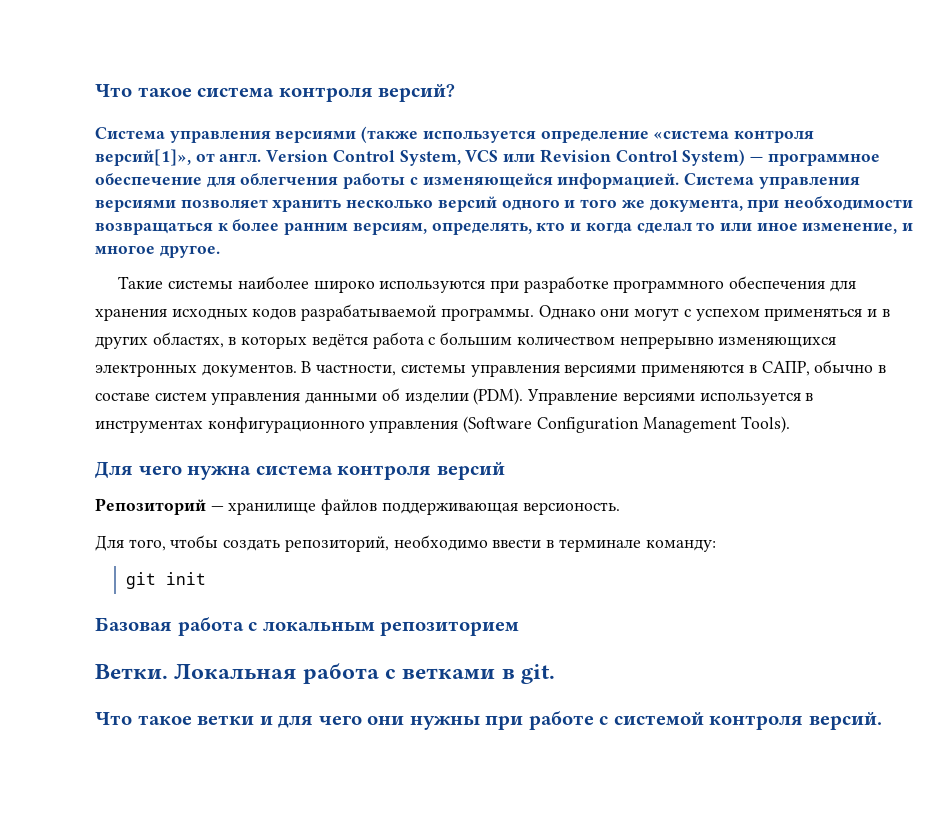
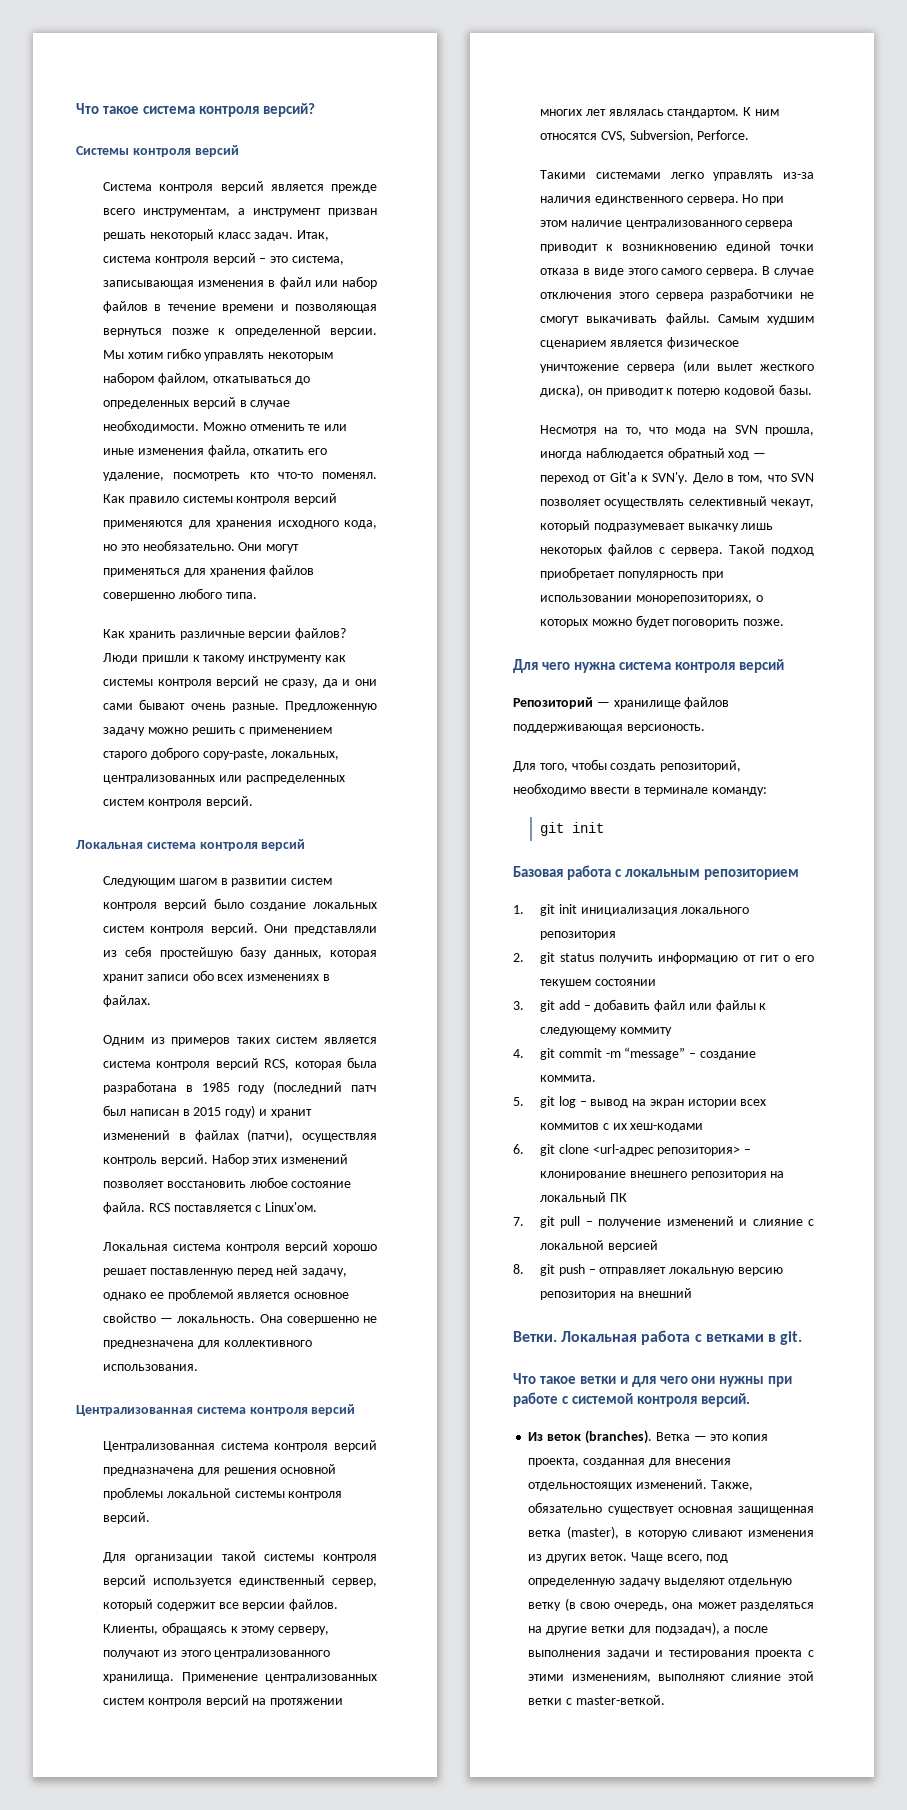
[95,126,815,143] [95,149,880,166] [95,173,860,189] [95,196,913,212] [95,219,914,235] [95,245,220,258] [118,276,856,293] [95,304,890,321] [95,332,837,349] [95,360,886,377] [95,388,814,405] [95,416,791,433] Система управления версиями (также используется определение «система контроля версий[1]», от англ. Version Control System, VCS или Revision Control System) — программное обеспечение для облегчения работы с изменяющейся информацией. Система управления версиями позволяет хранить несколько версий одного и того же документа, при необходимости возвращаться к более ранним версиям, определять, кто и когда сделал то или иное изменение, и многое другое. // Такие системы наиболее широко используются при разработке программного обеспечения для хранения исходных кодов разрабатываемой программы. Однако они могут с успехом применяться и в других областях, в которых ведётся работа с большим количеством непрерывно изменяющихся электронных документов. В частности, системы управления версиями применяются в САПР, обычно в составе систем управления данными об изделии (PDM). Управление версиями используется в инструментах конфигурационного управления (Software Configuration Management Tools). -> [76,145,239,157] [102,181,377,193] [102,208,378,217] [102,229,330,241] [102,253,344,265] [102,276,377,289] [102,301,377,313] [102,325,378,337] [102,348,334,361] [102,372,311,385] [102,397,291,409] [102,420,348,433] [102,445,328,457] [102,472,378,481] [102,493,338,505] [102,520,377,529] [102,540,300,553] [102,565,315,577] [102,588,257,601] [102,628,347,640] [102,653,346,664] [102,676,377,688] [102,699,377,712] [102,727,333,736] [102,747,340,760] [102,775,345,784] [102,796,253,808] [76,839,306,851] [102,876,333,887] [102,898,377,911] [102,923,377,935] [102,946,377,959] [102,970,330,983] [102,995,151,1007] [102,1035,378,1046] [102,1057,378,1070] [102,1081,377,1094] [102,1105,312,1118] [102,1129,377,1142] [102,1153,349,1166] [102,1177,352,1188] [102,1202,318,1214] [102,1241,377,1253] [102,1265,348,1277] [102,1288,350,1301] [102,1313,377,1325] [102,1340,312,1349] [102,1364,198,1371] [76,1404,356,1416] [102,1440,377,1452] [102,1464,337,1476] [102,1487,343,1500] [102,1512,150,1524] [102,1551,378,1563] [102,1575,377,1587] [102,1599,339,1611] [102,1622,330,1635] [102,1650,331,1659] [102,1672,377,1683] [102,1695,344,1707] [539,107,779,118] [539,130,750,142] [539,170,814,181] [539,194,785,205] [539,220,794,229] [539,241,814,253] [539,266,814,277] [539,288,814,301] [539,313,814,325] [539,337,739,349] [539,360,814,373] [539,384,812,397] [539,425,814,436] [539,447,767,460] [539,472,814,484] [539,496,814,508] [539,520,774,532] [539,544,814,556] [539,567,724,580] [539,595,763,604] [539,615,785,628] Системы контроля версий // Система контроля версий является прежде всего инструментам, а инструмент призван решать некоторый класс задач. Итак, система контроля версий – это система, записывающая изменения в файл или набор файлов в течение времени и позволяющая вернуться позже к определенной версии. Мы хотим гибко управлять некоторым набором файлом, откатываться до определенных версий в случае необходимости. Можно отменить те или иные изменения файла, откатить его удаление, посмотреть кто что-то поменял. Как правило системы контроля версий применяются для хранения исходного кода, но это необязательно. Они могут применяться для хранения файлов совершенно любого типа. // Как хранить различные версии файлов? Люди пришли к такому инструменту как системы контроля версий не сразу, да и они сами бывают очень разные. Предложенную задачу можно решить с применением старого доброго copy-paste, локальных, централизованных или распределенных систем контроля версий. // Локальная система контроля версий // Следующим шагом в развитии систем контроля версий было создание локальных систем контроля версий. Они представляли из себя простейшую базу данных, которая хранит записи обо всех изменениях в файлах. // Одним из примеров таких систем является система контроля версий RCS, которая была разработана в 1985 году (последний патч был написан в 2015 году) и хранит изменений в файлах (патчи), осуществляя контроль версий. Набор этих изменений позволяет восстановить любое состояние файла. RCS поставляется с Linux'ом. // Локальная система контроля версий хорошо решает поставленную перед ней задачу, однако ее проблемой является основное свойство — локальность. Она совершенно не преднезначена для коллективного использования. // Централизованная система контроля версий // Централизованная система контроля версий предназначена для решения основной проблемы локальной системы контроля версий. // Для организации такой системы контроля версий используется единственный сервер, который содержит все версии файлов. Клиенты, обращаясь к этому серверу, получают из этого централизованного хранилища. Применение централизованных систем контроля версий на протяжении многих лет являлась стандартом. К ним относятся CVS, Subversion, Perforce. // Такими системами легко управлять из-за наличия единственного сервера. Но при этом наличие централизованного сервера приводит к возникновению единой точки отказа в виде этого самого сервера. В случае отключения этого сервера разработчики не смогут выкачивать файлы. Самым худшим сценарием является физическое уничтожение сервера (или вылет жесткого диска), он приводит к потерю кодовой базы. // Несмотря на то, что мода на SVN прошла, иногда наблюдается обратный ход — переход от Git'а к SVN'у. Дело в том, что SVN позволяет осуществлять селективный чекаут, который подразумевает выкачку лишь некоторых файлов с сервера. Такой подход приобретает популярность при использовании монорепозиториях, о которых можно будет поговорить позже.
(520, 628) none -> [513,904,750,916] [539,931,616,940] [513,952,814,964] [539,979,656,988] [513,999,767,1012] [539,1027,672,1036] [513,1047,756,1060] [539,1075,596,1082] [513,1096,767,1108] [539,1123,704,1132] [513,1144,752,1156] [539,1171,785,1180] [539,1192,627,1202] [513,1216,814,1228] [539,1240,658,1252] [513,1264,783,1276] [539,1288,692,1300] // 1. git init инициализация локального репозитория // 2. git status получить информацию от гит о его текушем состоянии // 3. git add – добавить файл или файлы к следующему коммиту // 4. git commit -m “message” – создание коммита. // 5. git log – вывод на экран истории всех коммитов с их хеш-кодами // 6. git clone <url-адрес репозитория> – клонирование внешнего репозитория на локальный ПК // 7. git pull – получение изменений и слияние с локальной версией // 8. git push – отправляет локальную версию репозитория на внешний
(882, 720) none -> [528,1430,769,1444] [528,1458,731,1467] [528,1479,753,1491] [528,1502,814,1515] [528,1526,814,1539] [528,1552,729,1563] [528,1578,792,1587] [528,1598,814,1611] [528,1622,769,1635] [528,1650,814,1659] [528,1671,814,1683] [528,1695,665,1705] // Из веток (branches). Ветка — это копия проекта, созданная для внесения отдельностоящих изменений. Также, обязательно существует основная защищенная ветка (master), в которую сливают изменения из других веток. Чаще всего, под определенную задачу выделяют отдельную ветку (в свою очередь, она может разделяться на другие ветки для подзадач), а после выполнения задачи и тестирования проекта с этими изменениям, выполняют слияние этой ветки с master-веткой.

